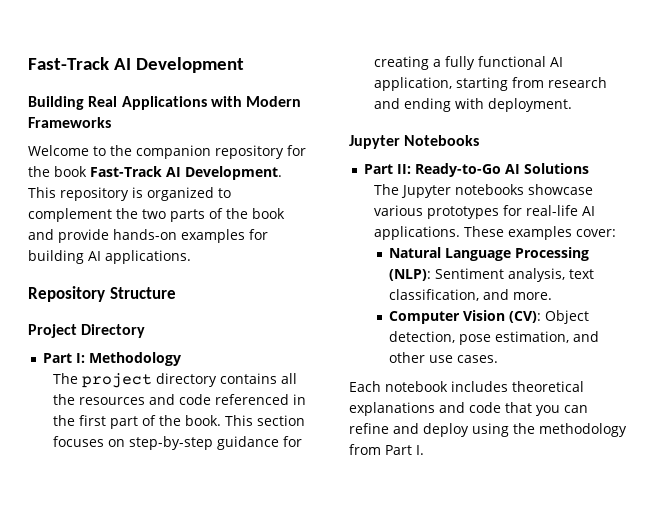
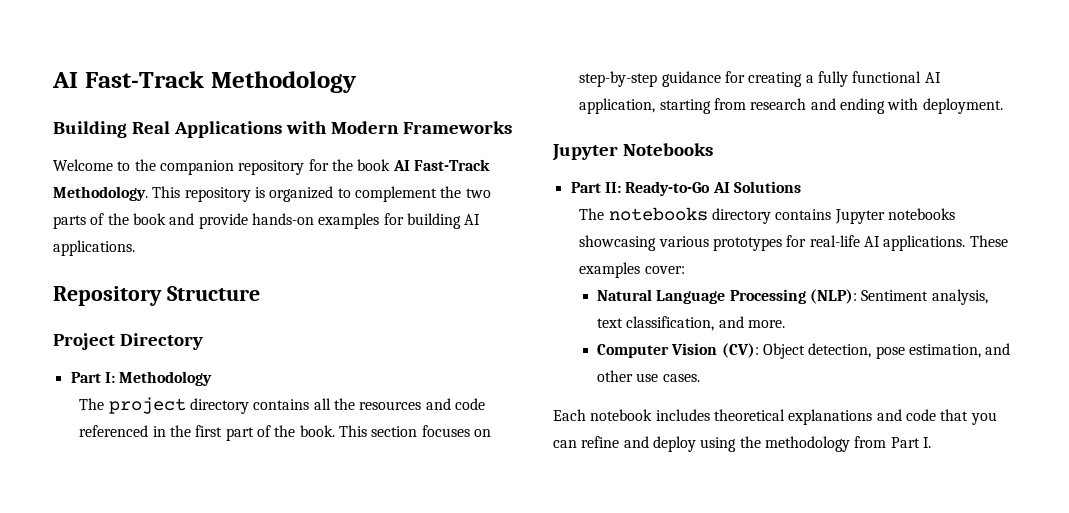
[28,57,244,73] Fast-Track AI Development -> [52,71,357,93] AI Fast-Track Methodology
[90,166,282,180] Fast-Track AI Development. -> [392,159,490,171] [53,186,148,201] AI Fast-Track Methodology.
(400, 189) none -> [608,207,832,224] notebooks directory contains
[528,184,594,195] showcase -> [579,235,657,251] showcasing

